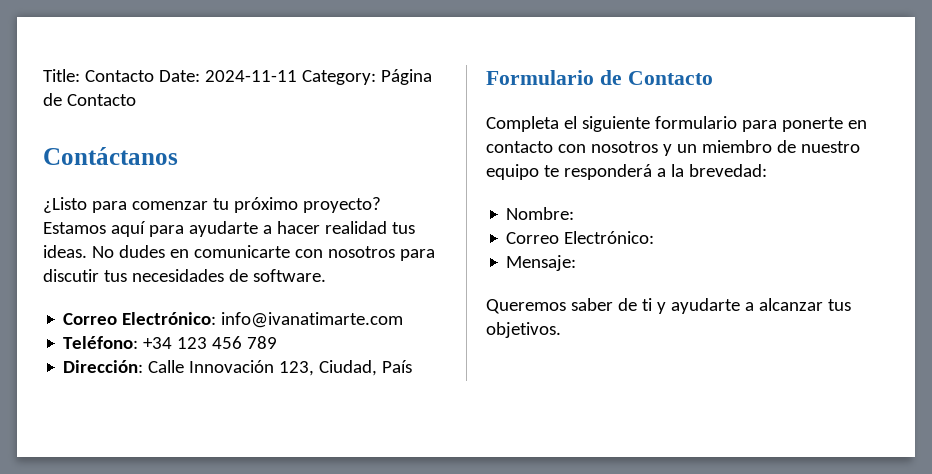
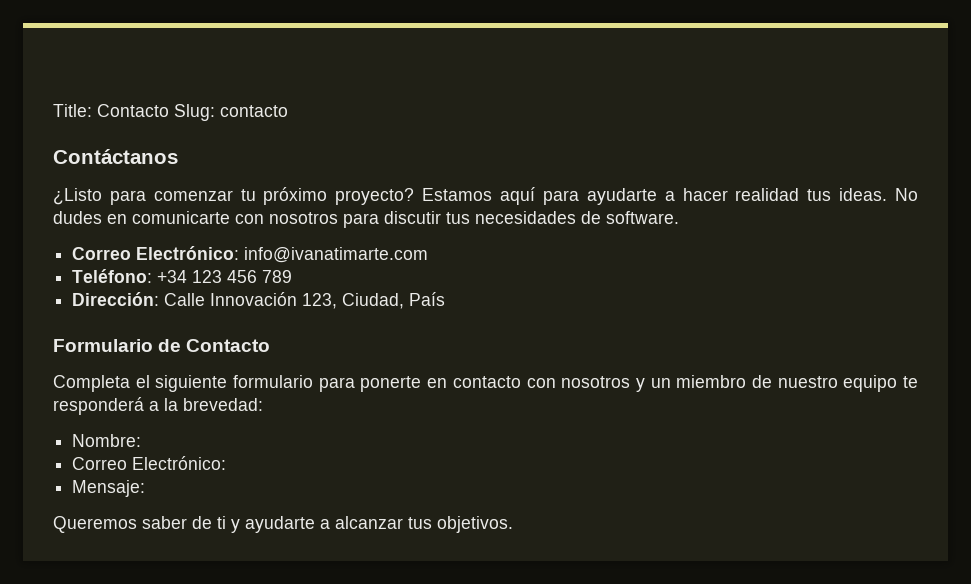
[158,69,432,85] [43,93,136,106] Date: 2024-11-11 Category: Página de Contacto -> [174,104,288,121] Slug: contacto

